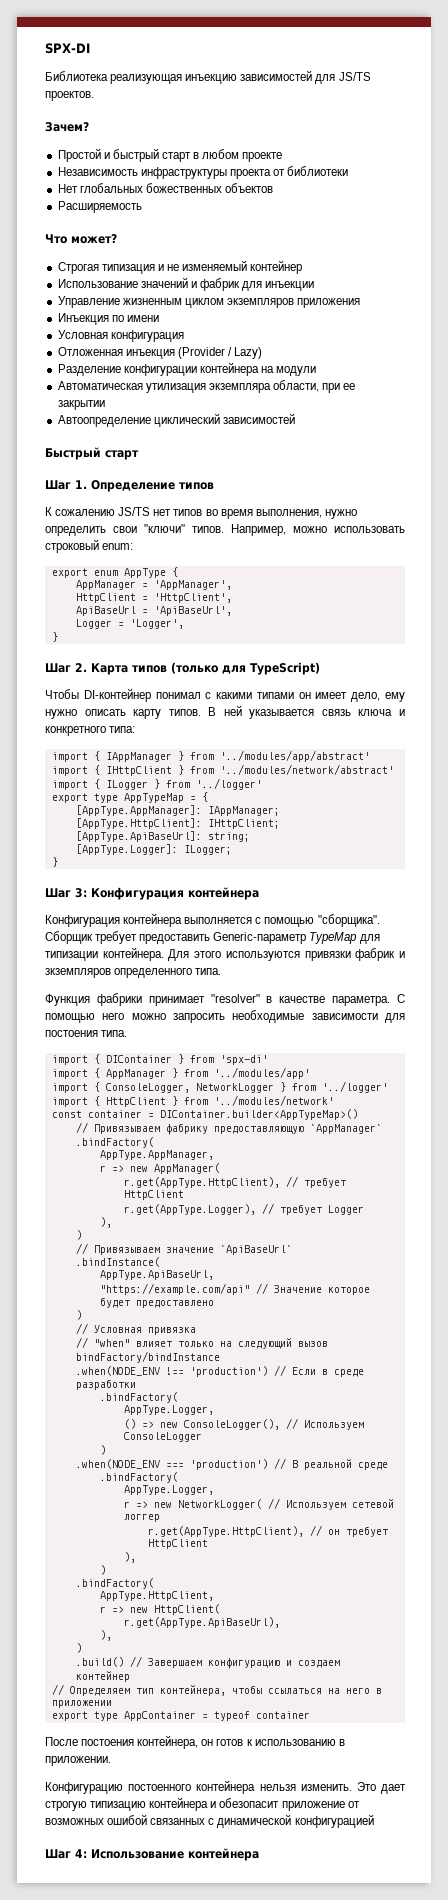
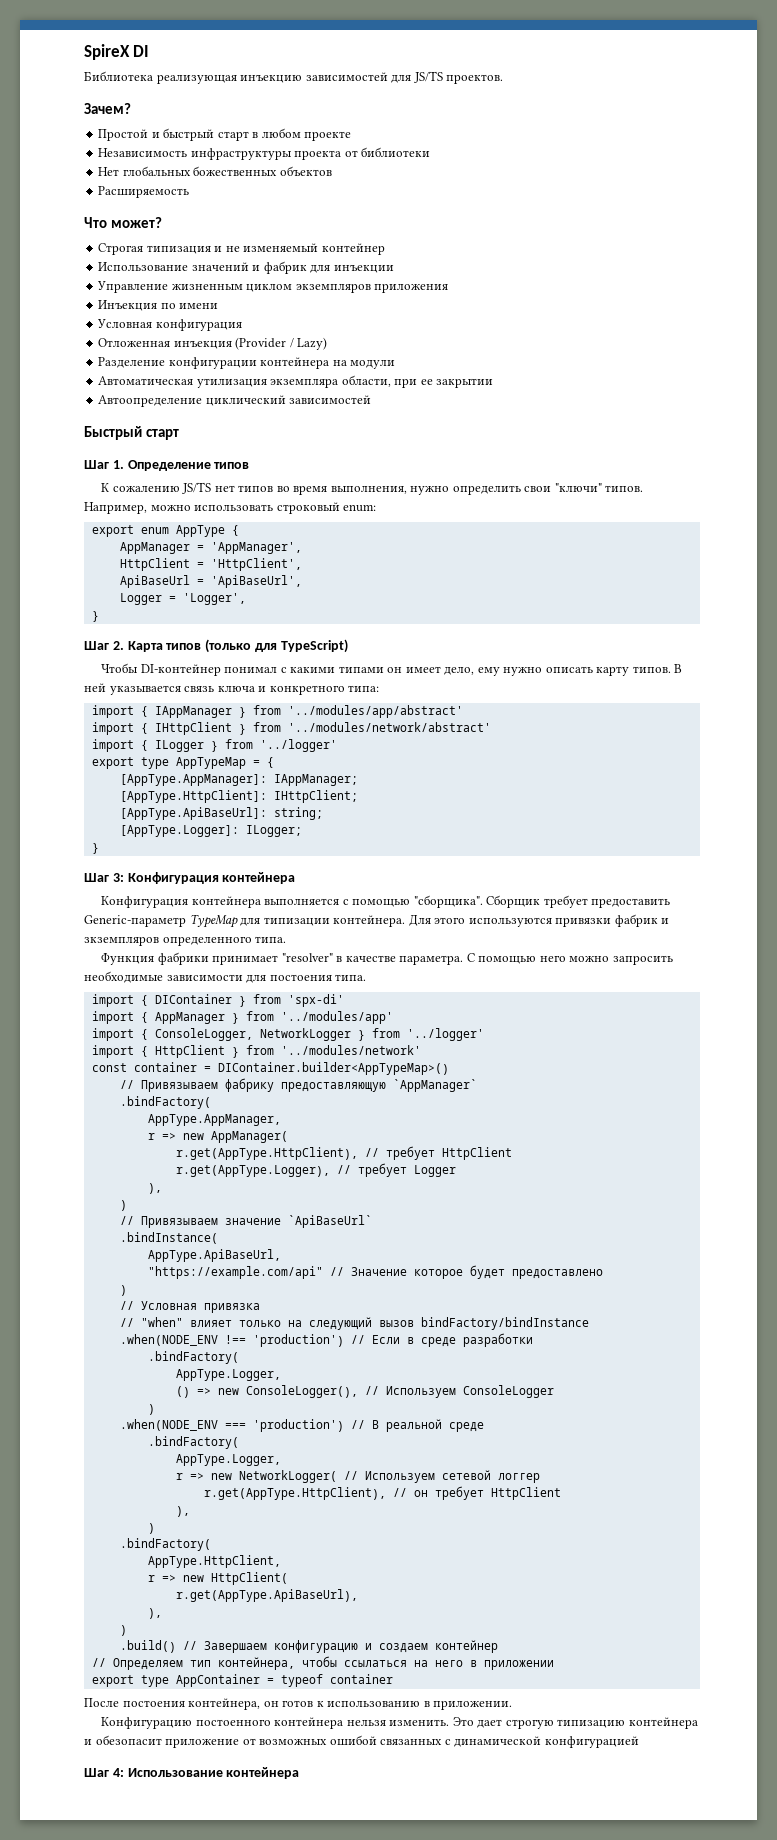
[45,43,90,54] SPX-DI -> [84,44,150,60] SpireX DI

